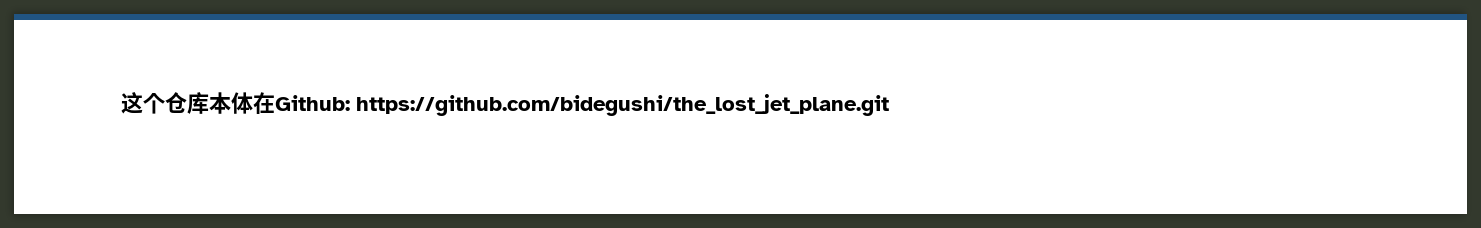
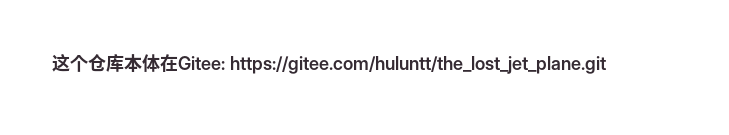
[275,94,889,116] Github: https://github.com/bidegushi/the_lost_jet_plane.git -> [178,56,606,74] Gitee: https://gitee.com/huluntt/the_lost_jet_plane.git

